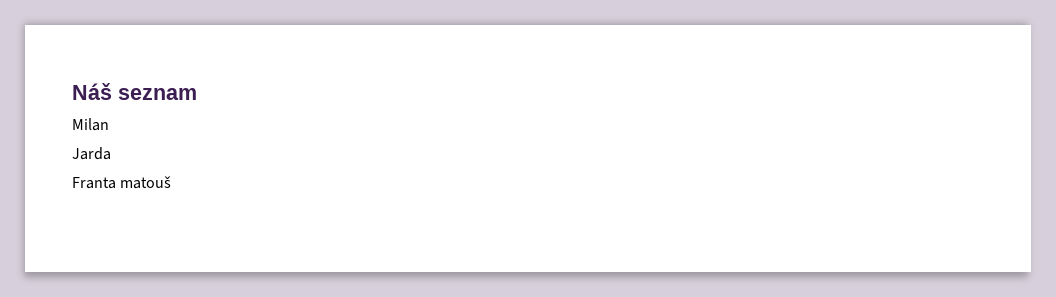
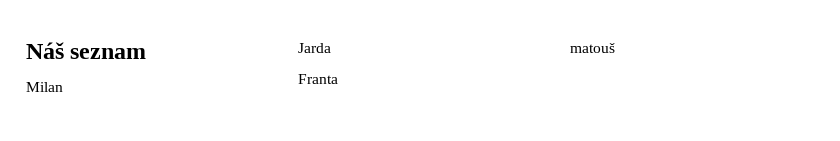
(116, 183) none -> (338, 79) //

